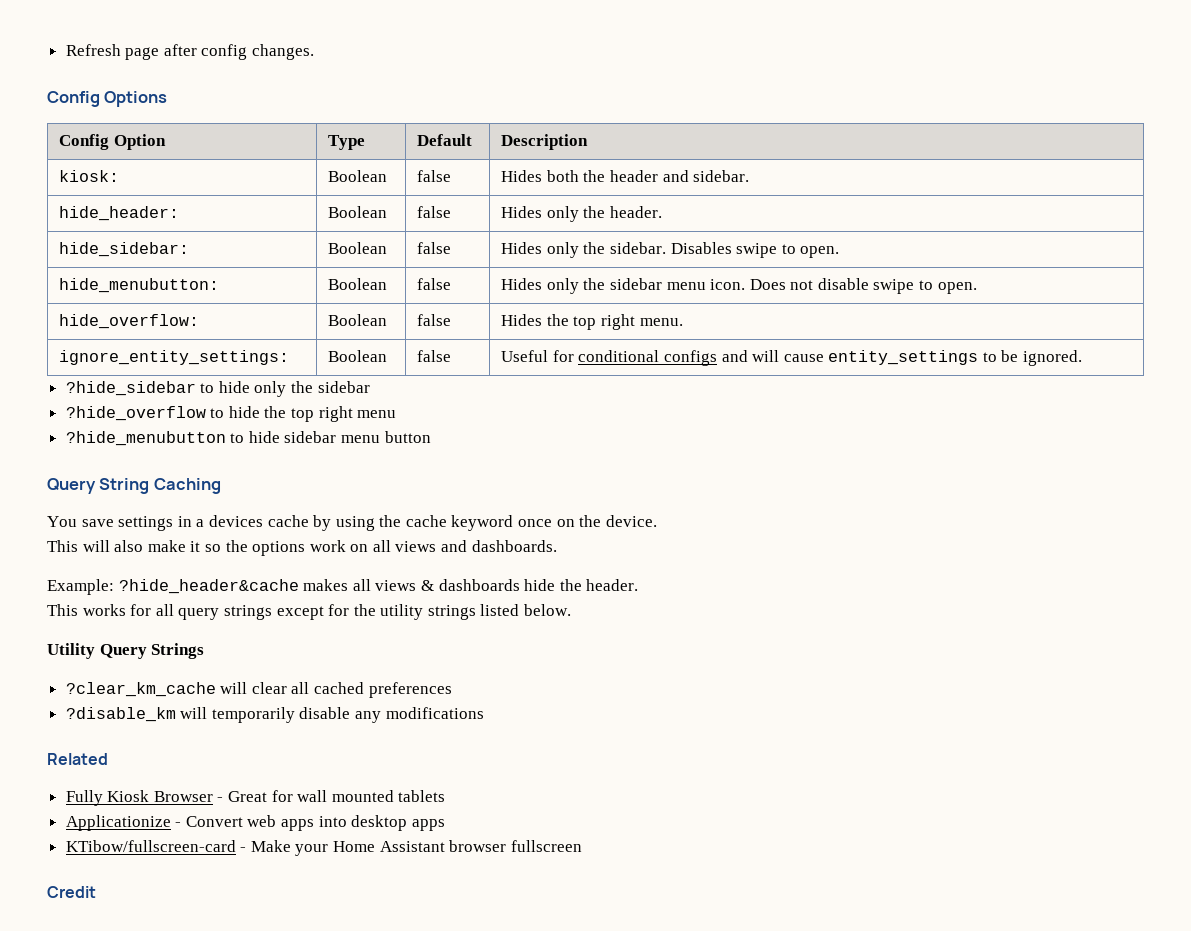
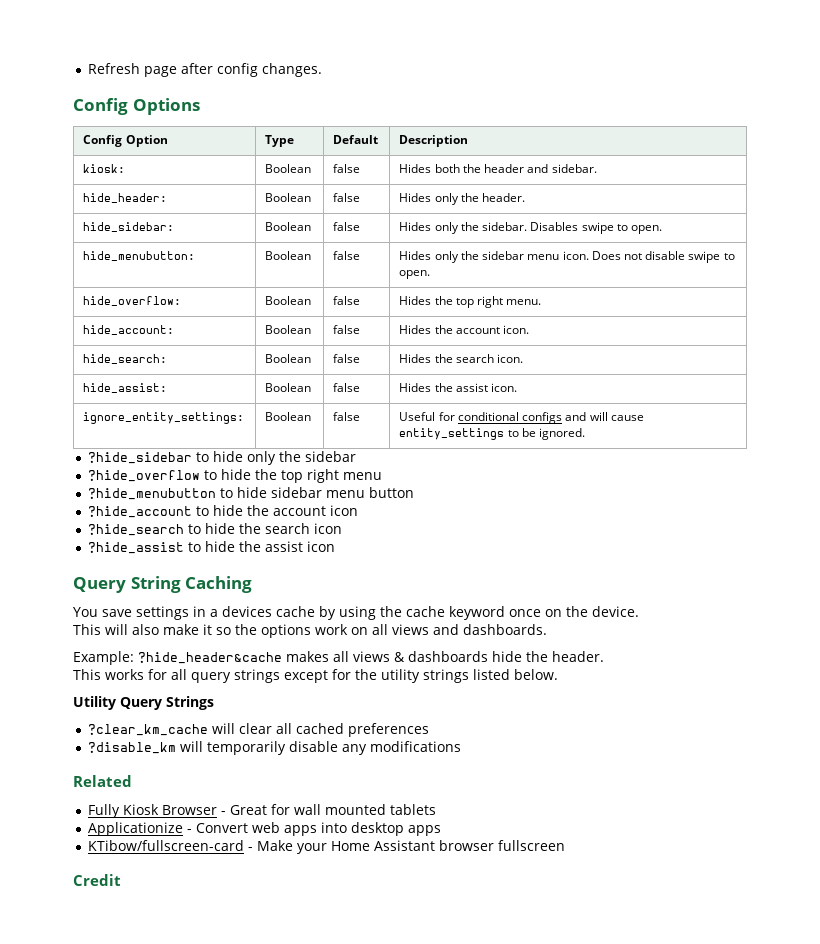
(683, 322) none -> [83,325,175,335] [265,325,312,334] [333,325,361,334] [399,325,530,334] [83,354,168,364] [265,354,312,363] [333,354,361,363] [399,354,524,363] [83,383,168,393] [265,383,312,392] [333,383,361,392] [399,383,518,392] // hide_account: | Boolean | false | Hides the account icon. // hide_search: | Boolean | false | Hides the search icon. // hide_assist: | Boolean | false | Hides the assist icon.
(431, 437) none -> [87,505,358,518] [87,523,342,536] [87,541,335,554] // ?hide_account to hide the account icon // ?hide_search to hide the search icon // ?hide_assist to hide the assist icon

